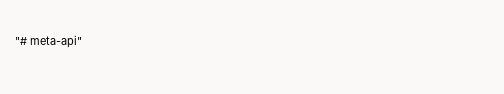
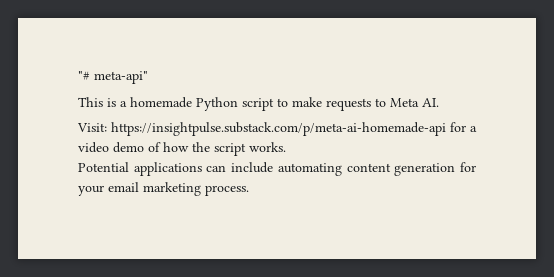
(82, 41) none -> [78,97,439,111] [77,122,477,136] [78,142,286,156] [78,162,477,176] [78,182,249,196] // This is a homemade Python script to make requests to Meta AI. // Visit: https://insightpulse.substack.com/p/meta-ai-homemade-api for a video demo of how the script works. // Potential applications can include automating content generation for your email marketing process.

